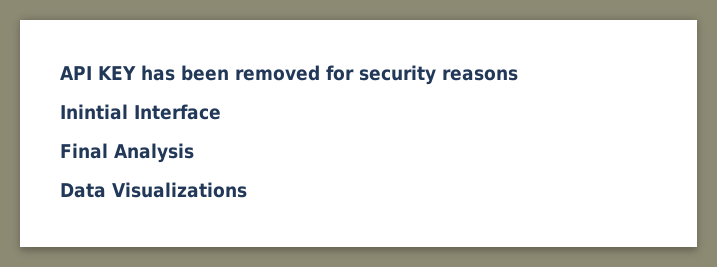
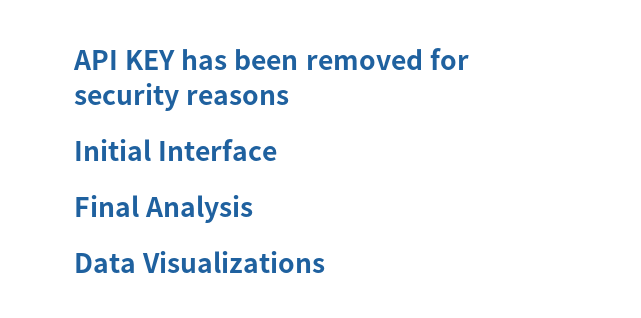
[60,104,128,120] Inintial -> [74,139,151,161] Initial

